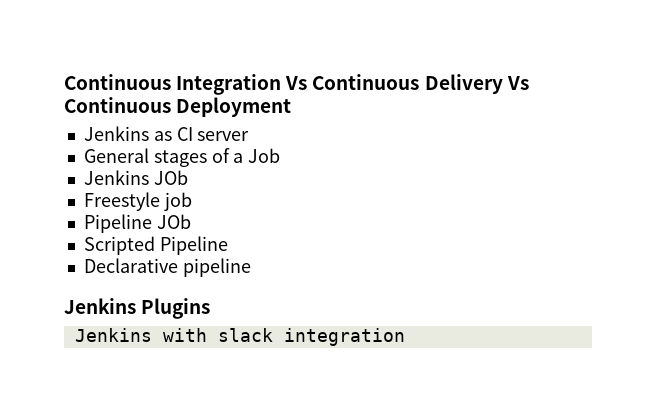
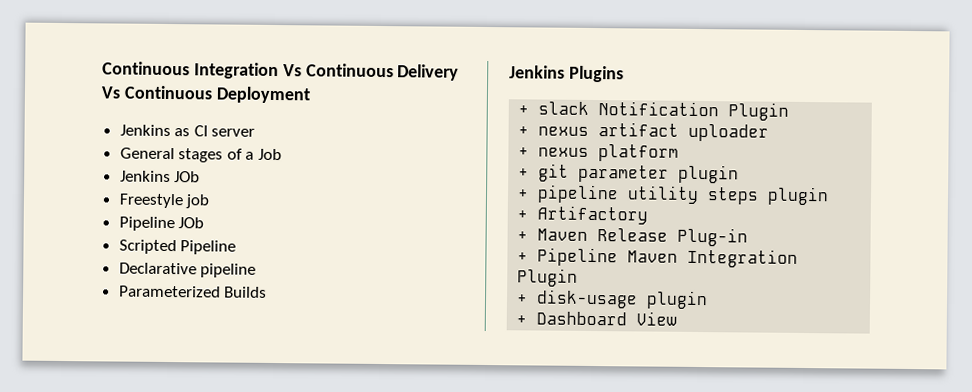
(251, 267) none -> [118,285,268,298] // Parameterized Builds
[74,328,405,346] Jenkins with slack integration -> [518,101,790,121] [518,122,770,142] [518,144,680,162] [518,163,740,184] [517,184,830,206] [517,205,649,225] [517,227,749,247] [517,247,799,268] [517,268,579,287] [516,289,709,310] [516,311,678,326] + slack Notification Plugin // + nexus artifact uploader // + nexus platform // + git parameter plugin // + pipeline utility steps plugin // + Artifactory // + Maven Release Plug-in // + Pipeline Maven Integration Plugin // + disk-usage plugin // + Dashboard View

